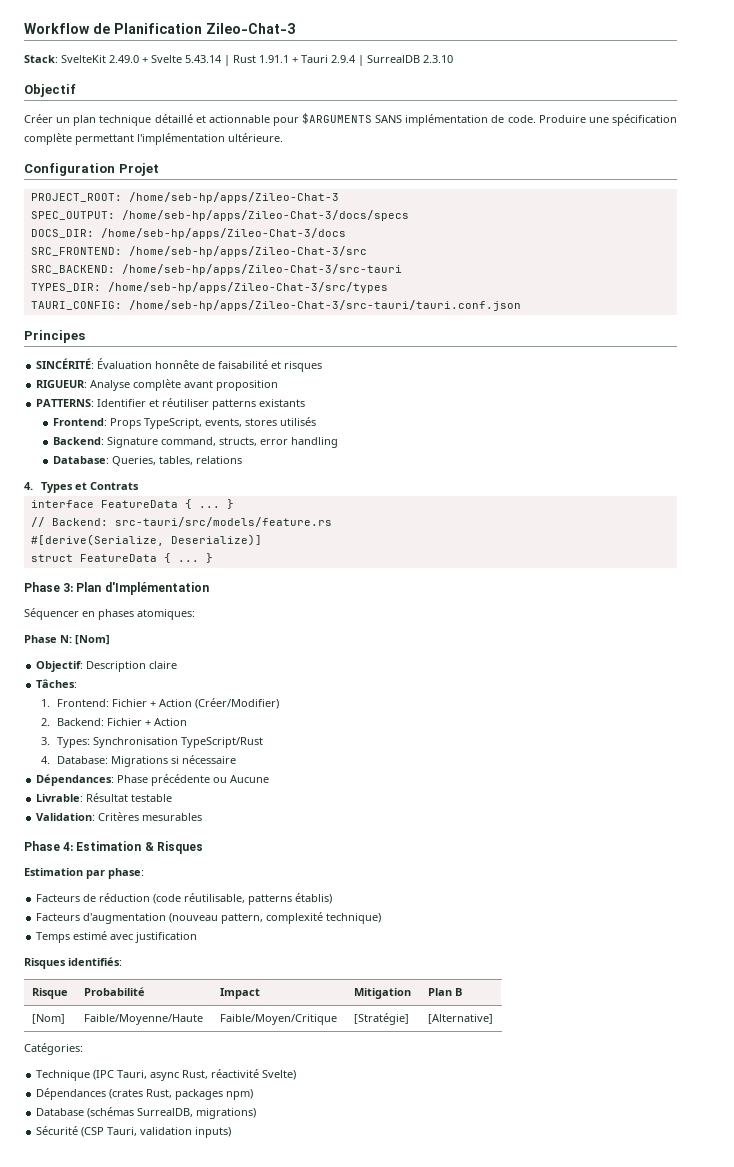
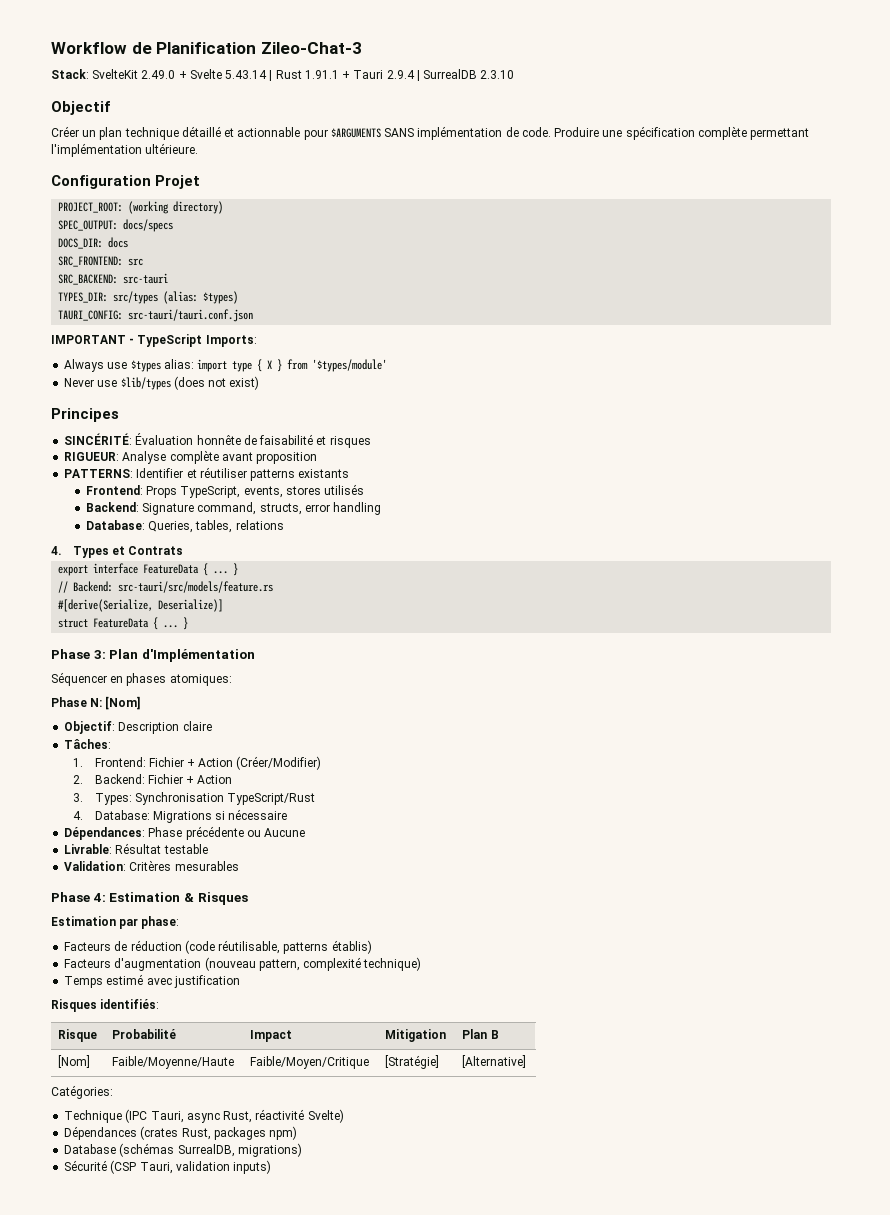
[128,192,339,203] /home/seb-hp/apps/Zileo-Chat-3 -> [128,201,224,214] (working directory)
[121,210,409,221] /home/seb-hp/apps/Zileo-Chat-3/docs/specs -> [123,219,174,232] docs/specs
[100,228,346,239] /home/seb-hp/apps/Zileo-Chat-3/docs -> [108,237,129,248] docs
[128,246,367,257] /home/seb-hp/apps/Zileo-Chat-3/src -> [128,258,144,266] src
[121,264,402,275] /home/seb-hp/apps/Zileo-Chat-3/src-tauri -> [123,273,169,284] src-tauri
[107,282,388,293] [30,300,521,311] /home/seb-hp/apps/Zileo-Chat-3/src/types // TAURI_CONFIG: /home/seb-hp/apps/Zileo-Chat-3/src-tauri/tauri.conf.json -> [113,291,239,304] [58,309,254,322] [51,334,257,347] [64,359,388,372] [64,376,260,390] src/types (alias: $types) // TAURI_CONFIG: src-tauri/tauri.conf.json // IMPORTANT - TypeScript Imports: // Always use $types alias: import type { X } from '$types/module' // Never use $lib/types (does not exist)
(139, 486) none -> [58,565,89,576] export

